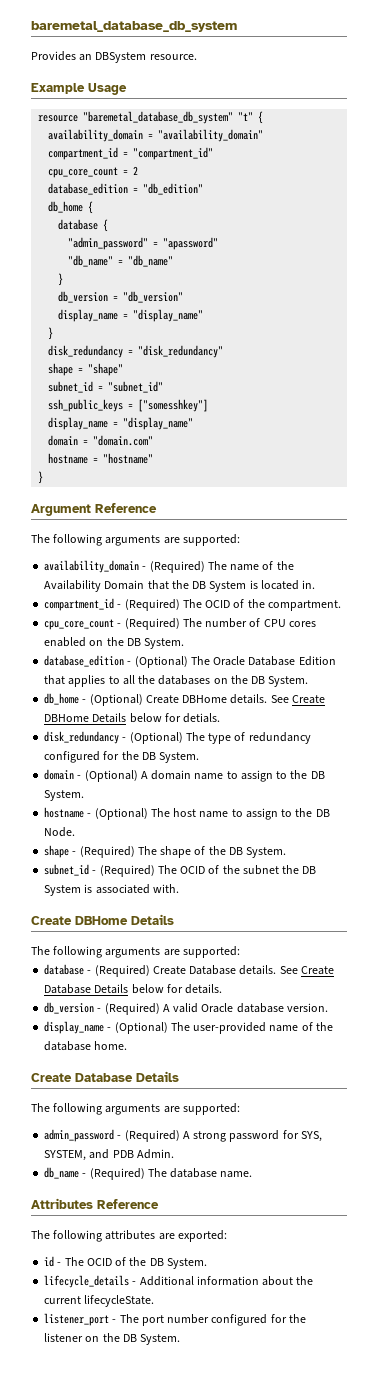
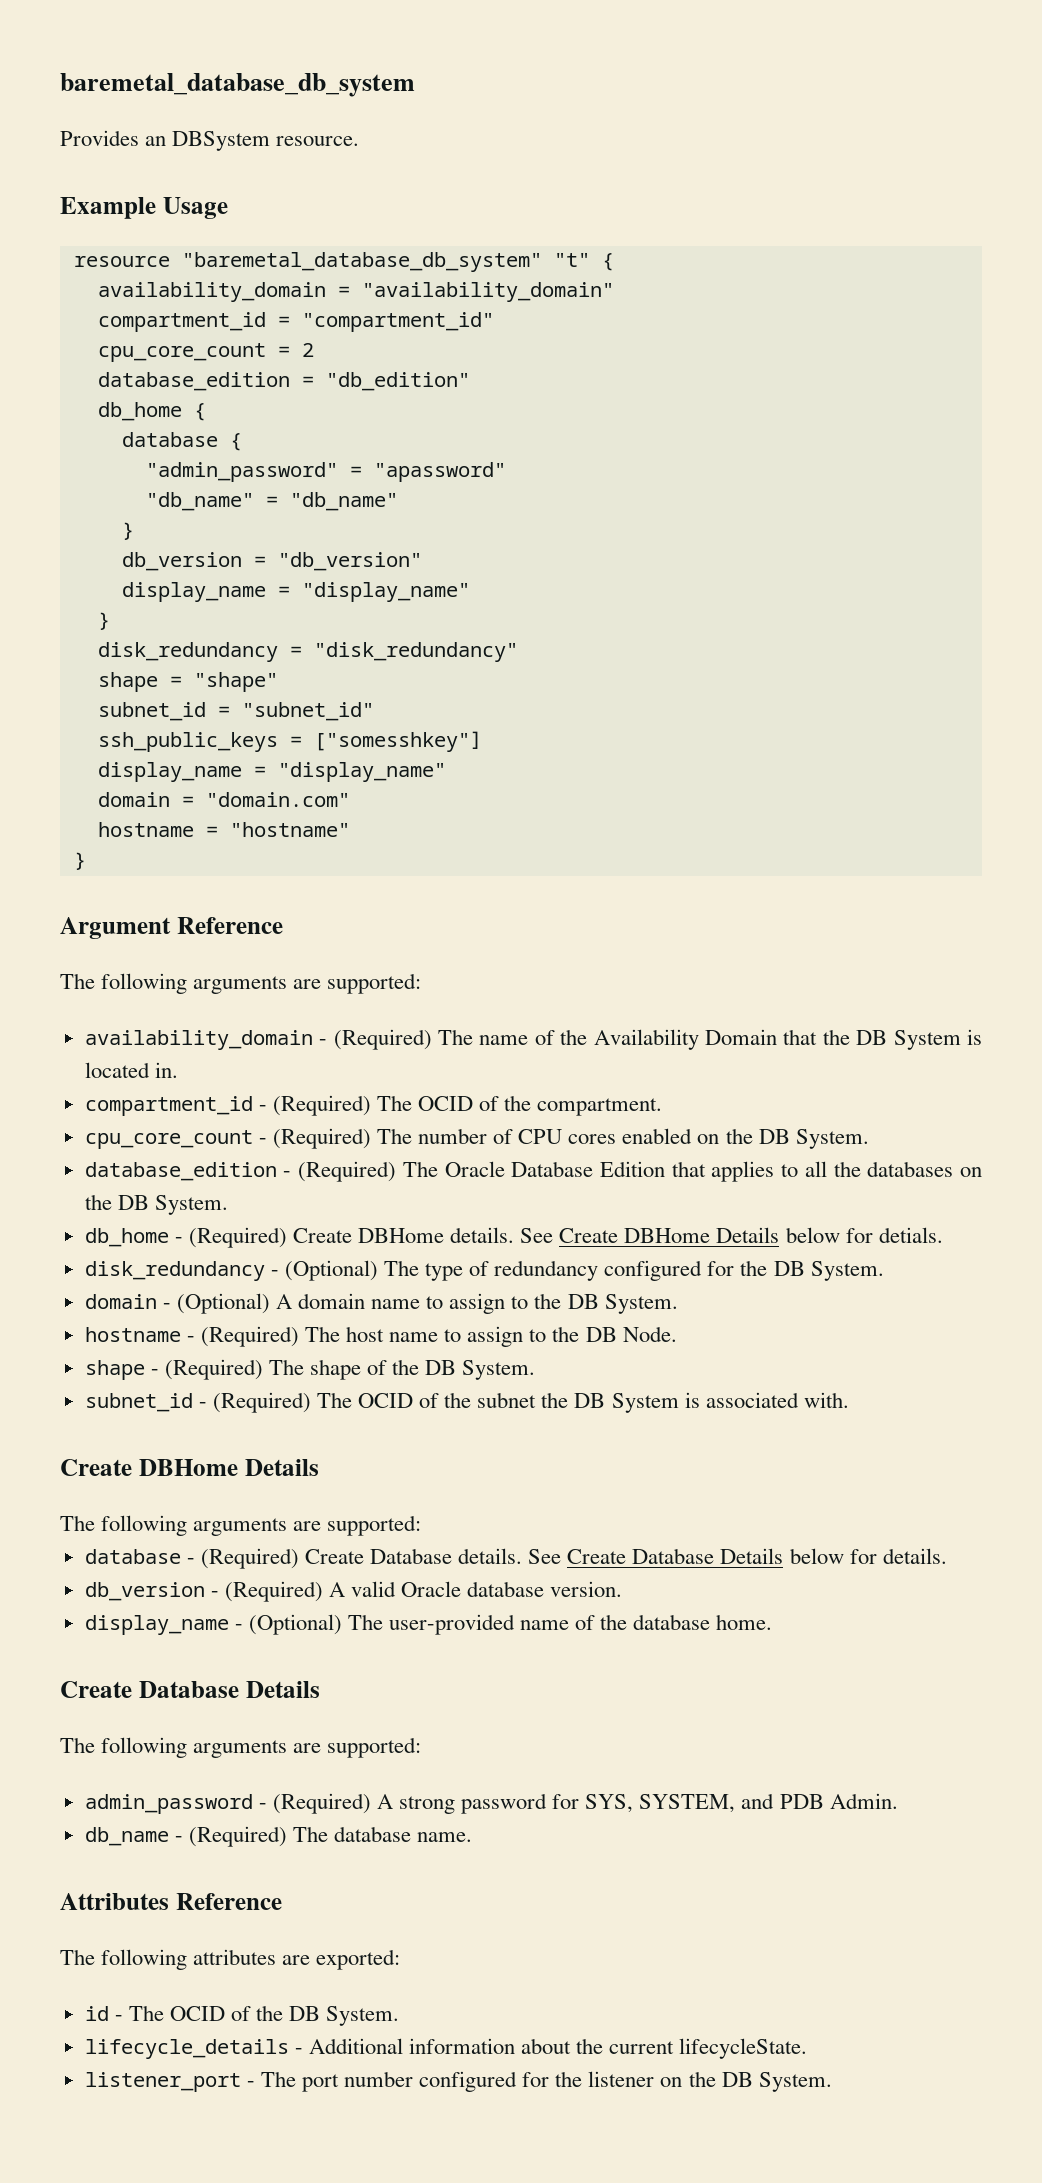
[134,656,188,668] (Optional) -> [298,1161,397,1182] (Required)
[89,694,143,706] (Optional) -> [188,1227,287,1248] (Required)
[94,808,148,820] (Optional) -> [200,1326,299,1347] (Required)

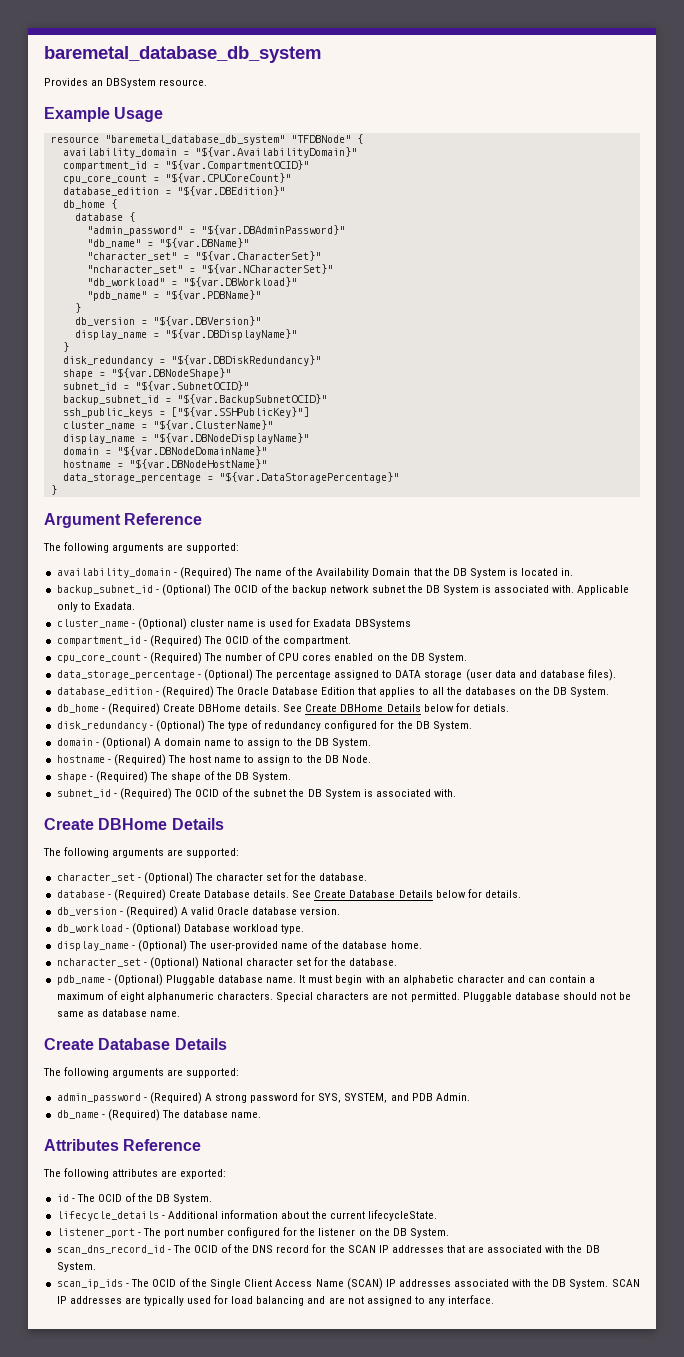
[553,253,590,267] "t" -> [290,135,351,143] "TFDBNode"
[361,282,614,302] "availability_domain" -> [194,147,357,158] "${var.AvailabilityDomain}"
[301,312,494,332] "compartment_id" -> [164,160,309,171] "${var.CompartmentOCID}"
[301,343,314,357] 2 -> [164,173,291,183] "${var.CPUCoreCount}"
[325,372,470,391] "db_edition" -> [176,186,285,196] "${var.DBEdition}"
[373,462,506,482] "apassword" -> [200,225,345,235] "${var.DBAdminPassword}"
[289,492,398,511] "db_name" -> [158,238,249,248] [86,251,321,261] [86,264,333,274] [86,277,297,287] [86,290,261,301] "${var.DBName}" // "character_set" = "${var.CharacterSet}" // "ncharacter_set" = "${var.NCharacterSet}" // "db_workload" = "${var.DBWorkload}" // "pdb_name" = "${var.PDBName}"
[277,552,422,571] [121,582,470,602] "db_version" // display_name = "display_name" -> [152,316,261,326] [74,329,297,340] "${var.DBVersion}" // display_name = "${var.DBDisplayName}"
[313,642,518,662] "disk_redundancy" -> [170,355,321,366] "${var.DBDiskRedundancy}"
[193,672,278,692] "shape" -> [110,368,231,379] "${var.DBNodeShape}"
[241,702,374,721] [97,731,482,752] [97,762,446,782] "subnet_id" // ssh_public_keys = ["somesshkey"] // display_name = "display_name" -> [134,381,249,391] [62,394,327,405] [62,407,309,418] [62,420,273,430] [62,433,309,444] "${var.SubnetOCID}" // backup_subnet_id = "${var.BackupSubnetOCID}" // ssh_public_keys = ["${var.SSHPublicKey}"] // cluster_name = "${var.ClusterName}" // display_name = "${var.DBNodeDisplayName}"
[205,792,350,807] "domain.com" -> [116,446,267,456] "${var.DBNodeDomainName}"
[229,822,350,837] "hostname" -> [128,459,267,469] [62,472,399,483] "${var.DBNodeHostName}" // data_storage_percentage = "${var.DataStoragePercentage}"
(178, 1070) none -> [56,584,630,596] [56,602,135,612] [56,618,411,630] // backup_subnet_id - (Optional) The OCID of the backup network subnet the DB System is associated with. Applicable only to Exadata. // cluster_name - (Optional) cluster name is used for Exadata DBSystems
(869, 1139) none -> [56,669,617,681] // data_storage_percentage - (Optional) The percentage assigned to DATA storage (user data and database files).
(422, 1525) none -> [56,872,368,884] // character_set - (Optional) The character set for the database.
(623, 1589) none -> [56,923,305,935] // db_workload - (Optional) Database workload type.
(773, 1622) none -> [56,957,398,969] [56,974,596,986] [56,991,632,1002] [56,1009,180,1017] // ncharacter_set - (Optional) National character set for the database. // pdb_name - (Optional) Pluggable database name. It must begin with an alphabetic character and can contain a maximum of eight alphanumeric characters. Special characters are not permitted. Pluggable database should not be same as database name.
(832, 2082) none -> [56,1244,600,1254] [56,1262,96,1272] [56,1278,640,1290] [56,1295,495,1306] // scan_dns_record_id - The OCID of the DNS record for the SCAN IP addresses that are associated with the DB System. // scan_ip_ids - The OCID of the Single Client Access Name (SCAN) IP addresses associated with the DB System. SCAN IP addresses are typically used for load balancing and are not assigned to any interface.

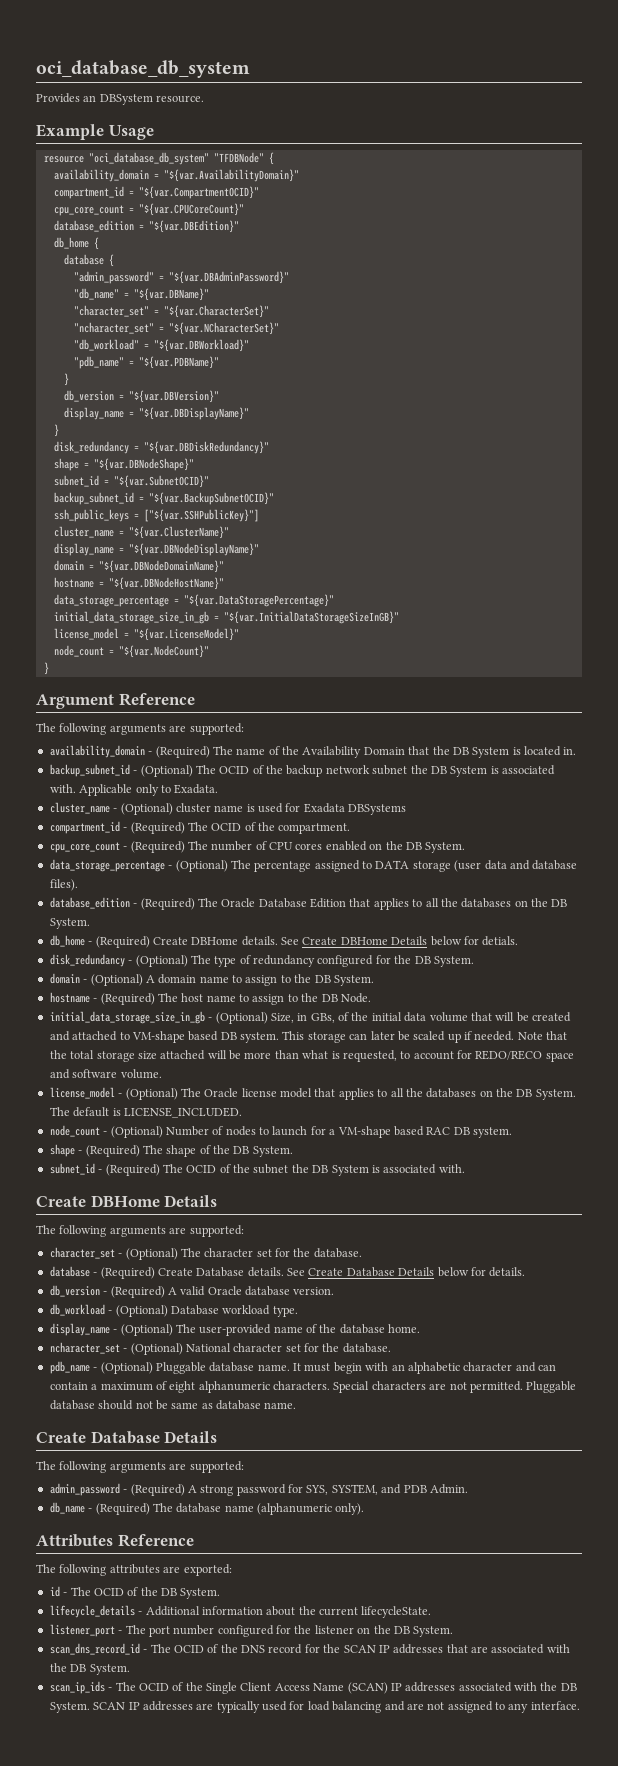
[44,46,321,63] baremetal_database_db_system -> [36,60,250,78] oci_database_db_system
[104,135,285,145] "baremetal_database_db_system" -> [88,152,209,165] "oci_database_db_system"
(399, 477) none -> [53,611,399,624] [53,628,239,641] [53,645,209,658] // initial_data_storage_size_in_gb = "${var.InitialDataStorageSizeInGB}" // license_model = "${var.LicenseModel}" // node_count = "${var.NodeCount}"
(371, 759) none -> [49,1011,571,1024] [49,1031,568,1043] [49,1050,574,1062] [49,1069,162,1079] [49,1087,576,1100] [49,1107,242,1118] [49,1125,512,1138] // initial_data_storage_size_in_gb - (Optional) Size, in GBs, of the initial data volume that will be created and attached to VM-shape based DB system. This storage can later be scaled up if needed. Note that the total storage size attached will be more than what is requested, to account for REDO/RECO space and software volume. // license_model - (Optional) The Oracle license model that applies to all the databases on the DB System. The default is LICENSE_INCLUDED. // node_count - (Optional) Number of nodes to launch for a VM-shape based RAC DB system.
[231,1112,262,1118] name. -> [224,1503,365,1515] name (alphanumeric only).

